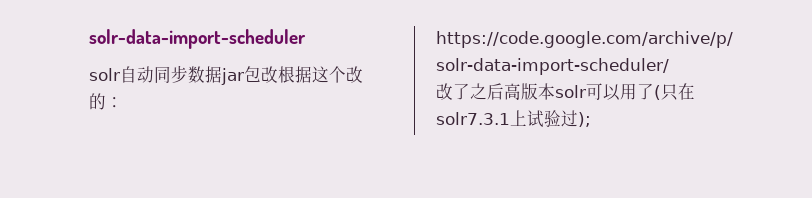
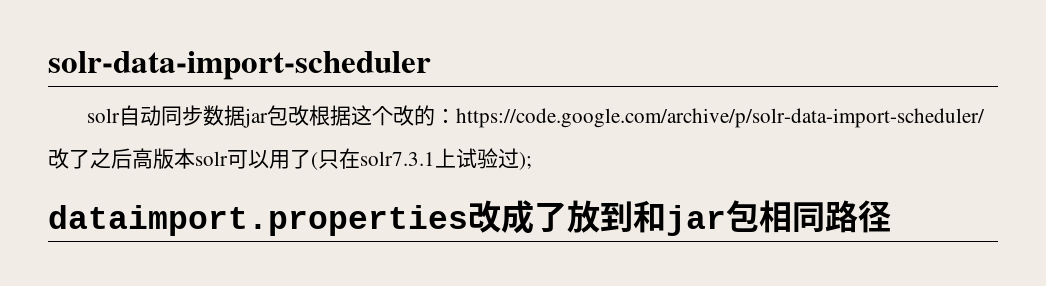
(591, 119) none -> [48,200,891,236] // dataimport.properties改成了放到和jar包相同路径

